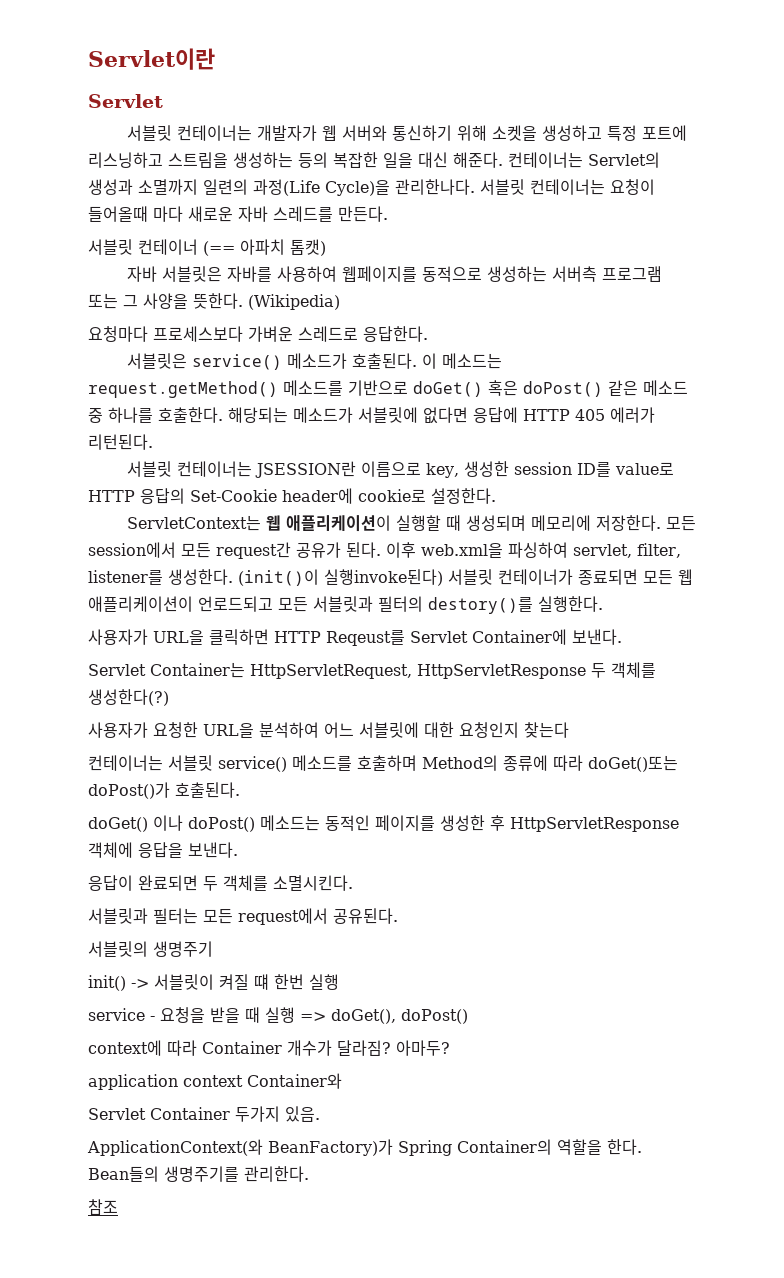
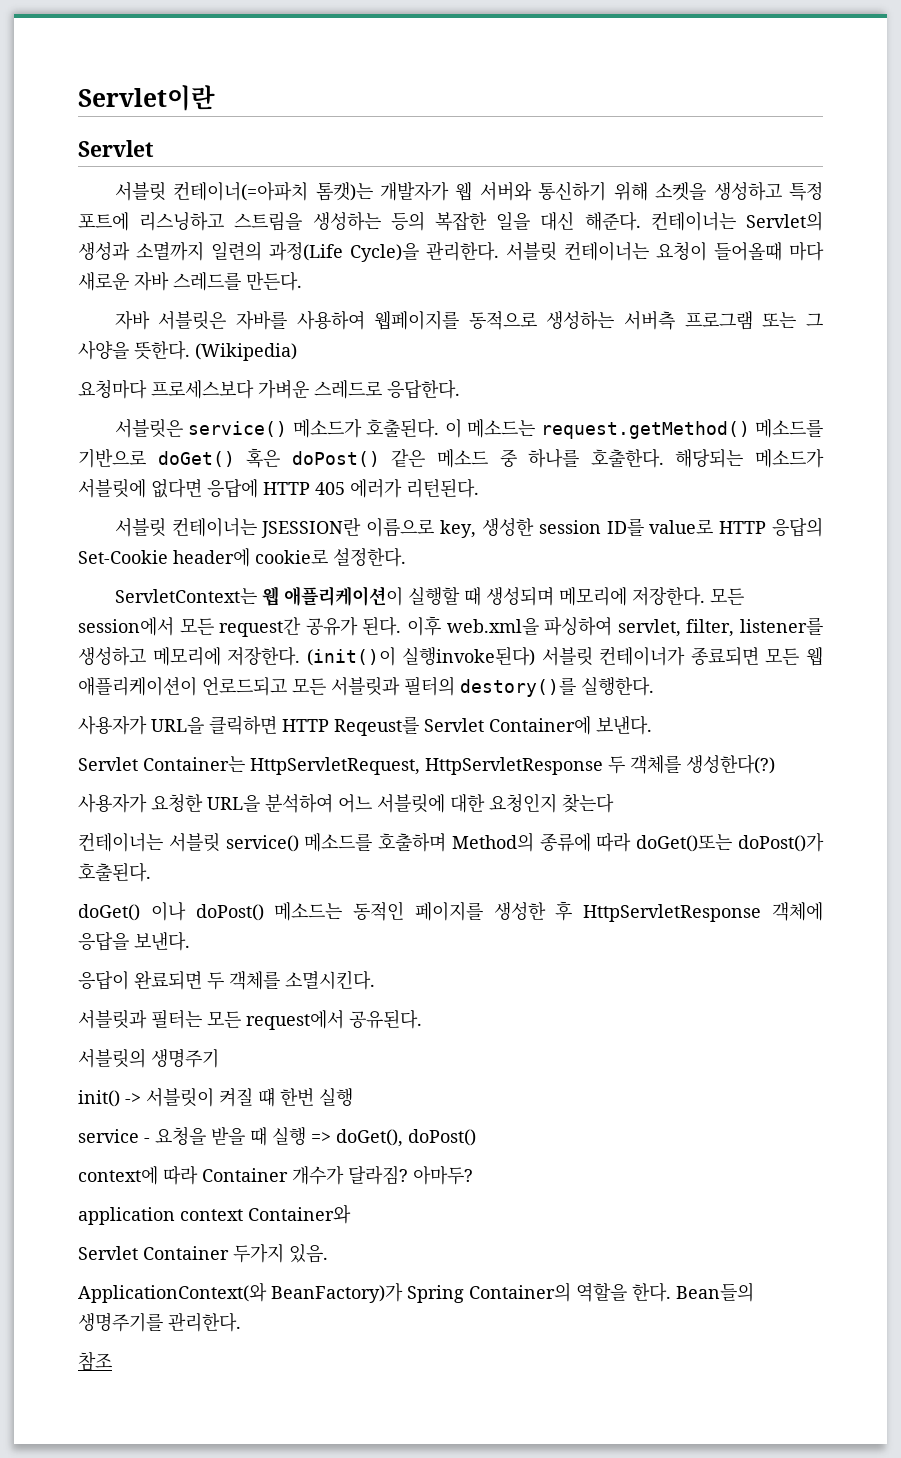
[176,125,252,141] 컨테이너는 -> [173,181,373,201] 컨테이너(=아파치 톰캣)는
[395,179,475,195] 관리한나다. -> [426,241,499,261] 관리한다.
[88,239,326,256] // 서블릿 컨테이너 (== 아파치 톰캣) -> (302, 281) none
[168,569,233,585] 생성한다. -> [78,646,301,666] 생성하고 메모리에 저장한다.

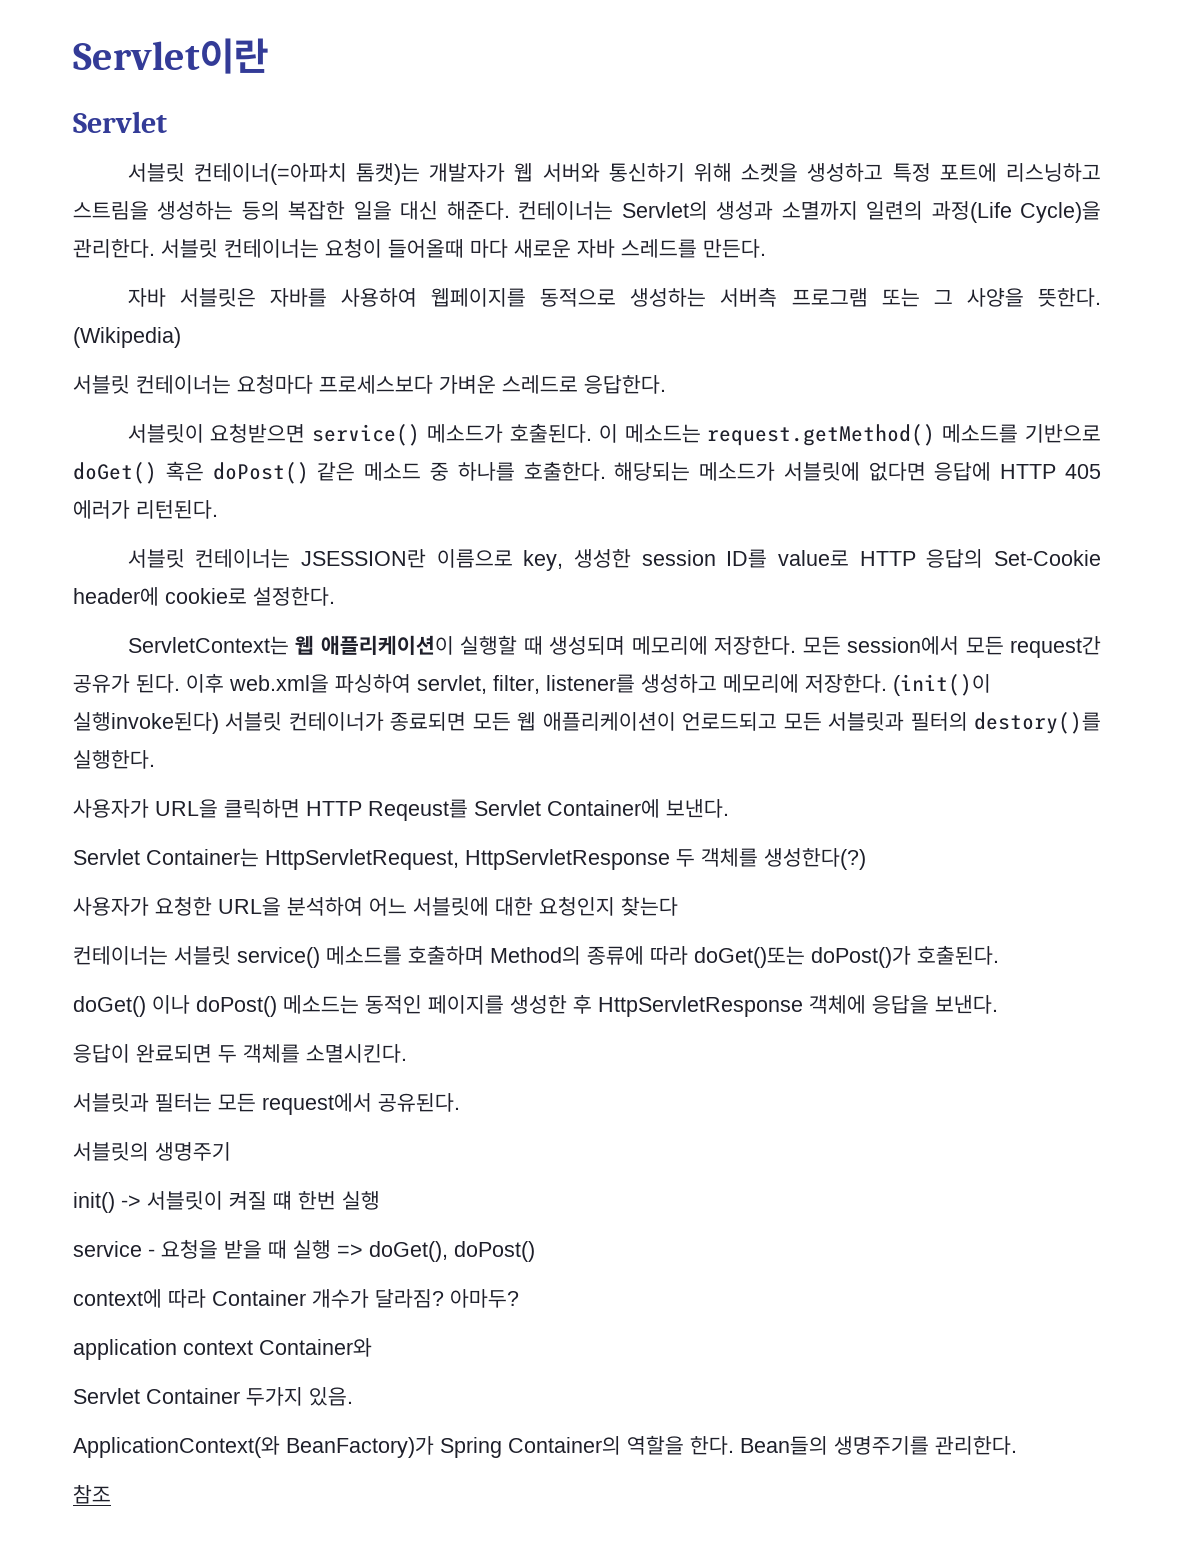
(297, 352) none -> [73,375,231,394] 서블릿 컨테이너는
[114,419,183,438] 서블릿은 -> [127,423,306,443] 서블릿이 요청받으면

